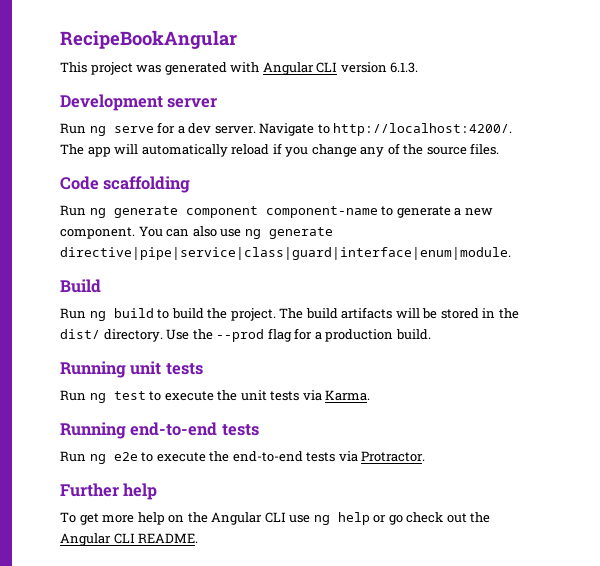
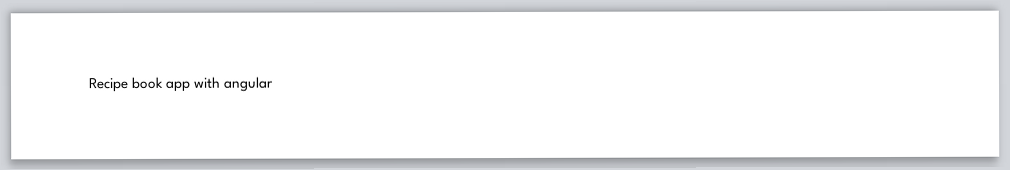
[60,30,237,49] [60,62,419,75] [60,94,218,111] [60,122,513,136] [60,143,500,157] [60,176,191,193] [60,205,493,218] [60,226,333,239] [60,247,511,260] [60,279,101,293] [60,307,519,321] [60,328,431,342] [60,361,203,378] [60,390,371,403] [60,422,259,439] [60,451,426,464] [60,483,158,500] [60,512,491,525] [60,533,199,546] RecipeBookAngular // This project was generated with Angular CLI version 6.1.3. // Development server // Run ng serve for a dev server. Navigate to http://localhost:4200/. The app will automatically reload if you change any of the source files. // Code scaffolding // Run ng generate component component-name to generate a new component. You can also use ng generate directive|pipe|service|class|guard|interface|enum|module. // Build // Run ng build to build the project. The build artifacts will be stored in the dist/ directory. Use the --prod flag for a production build. // Running unit tests // Run ng test to execute the unit tests via Karma. // Running end-to-end tests // Run ng e2e to execute the end-to-end tests via Protractor. // Further help // To get more help on the Angular CLI use ng help or go check out the Angular CLI README. -> [88,76,275,93] Recipe book app with angular

